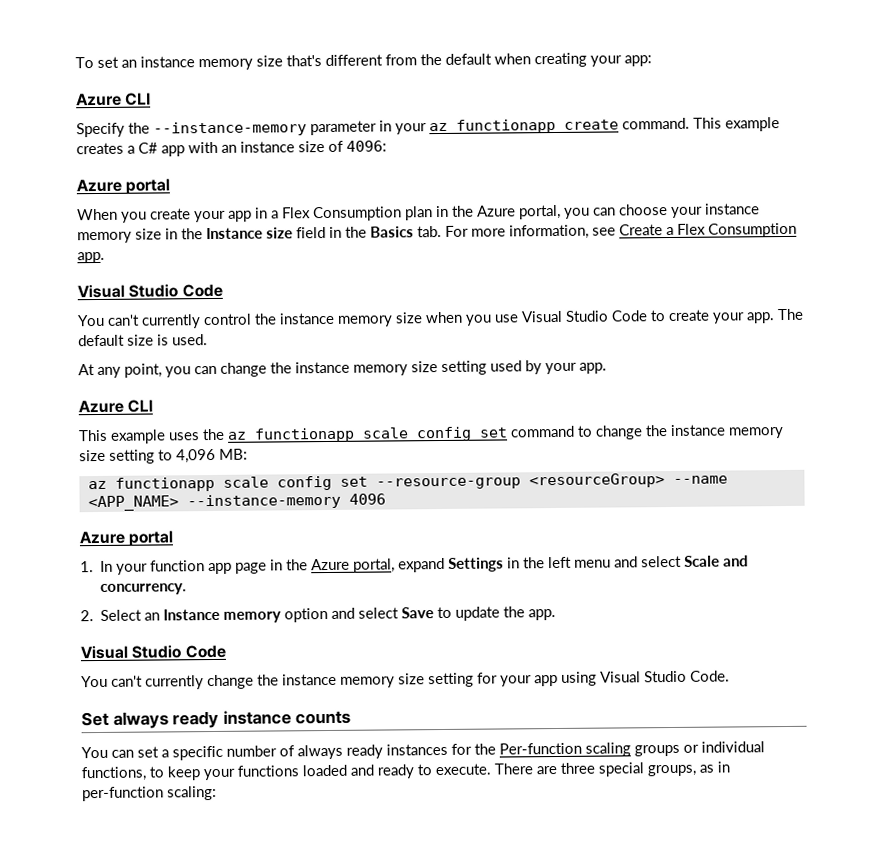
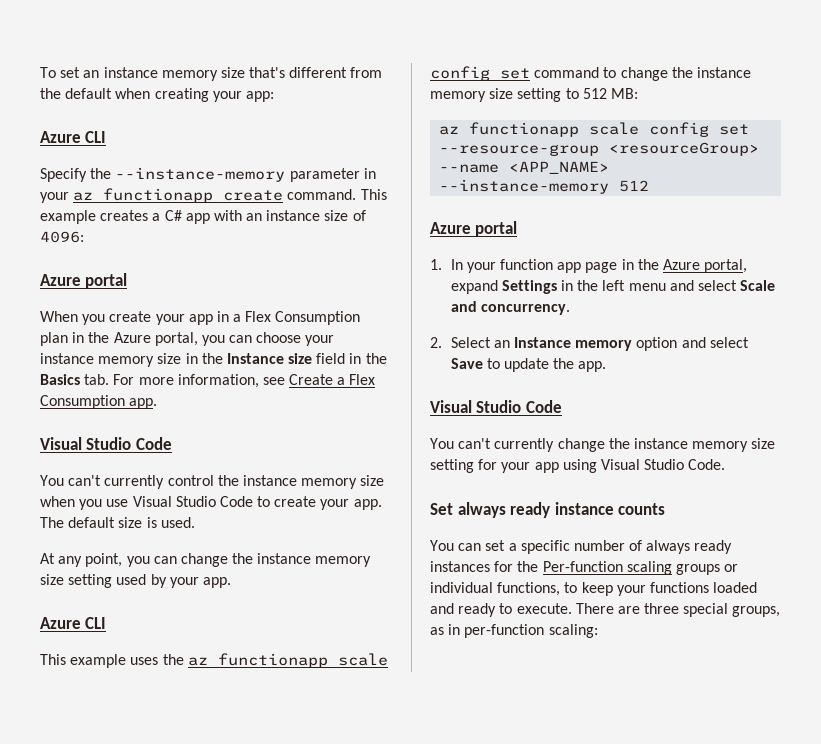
[176,448,216,464] 4,096 -> [582,88,607,99] 512
[348,493,386,505] 4096 -> [619,180,650,192] 512

